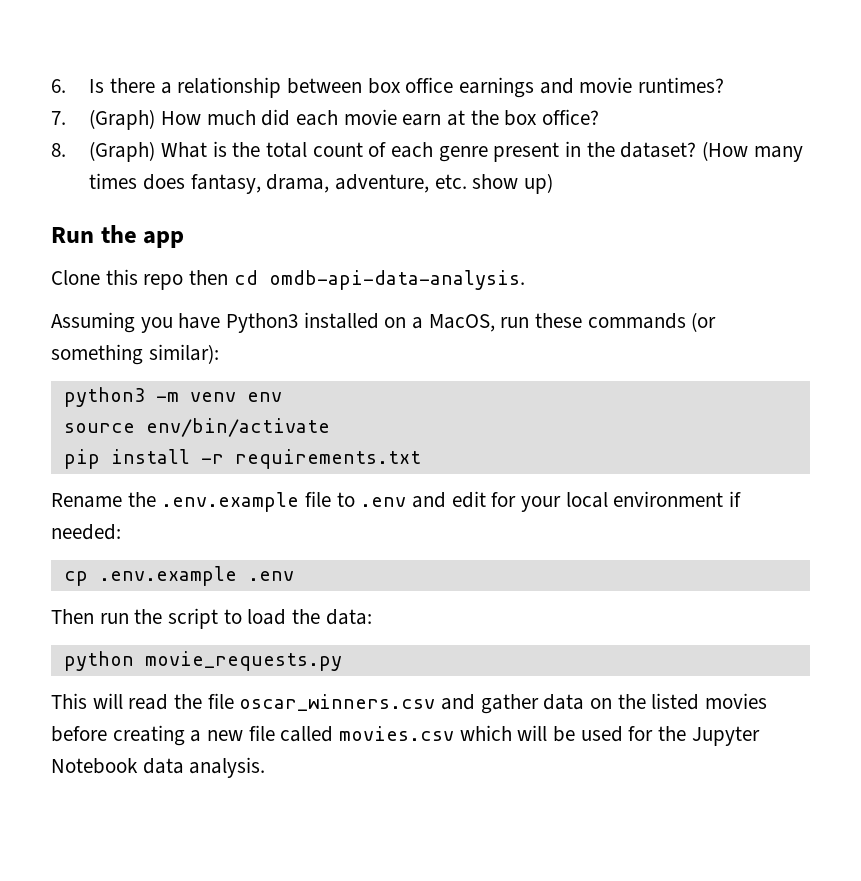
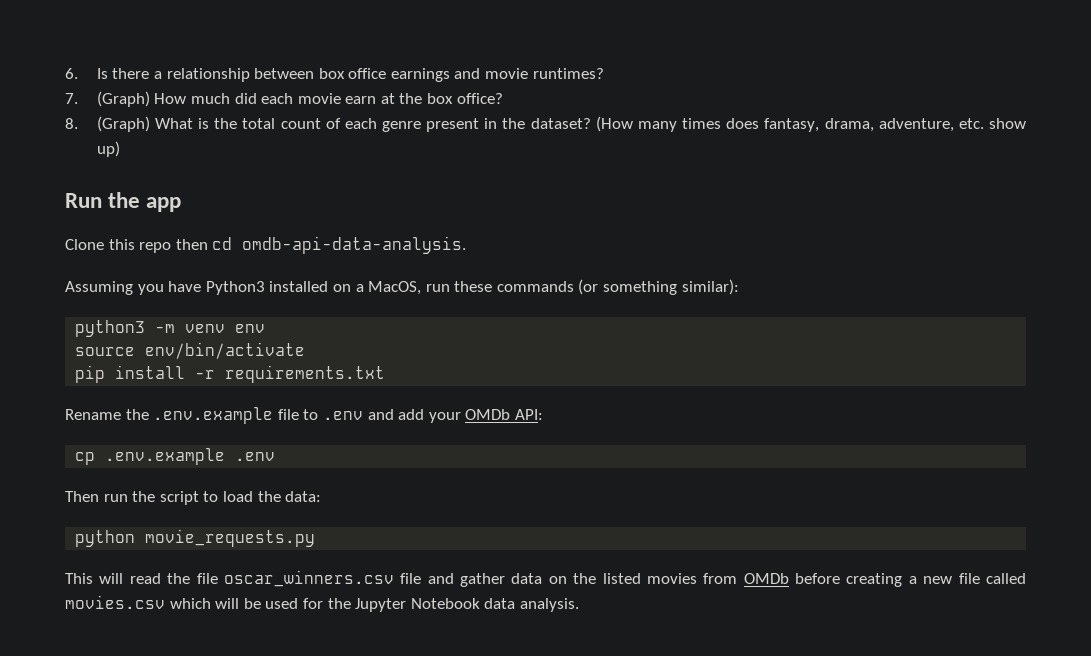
[451,491,742,512] [51,524,121,540] edit for your local environment if needed: -> [398,409,543,423] add your OMDb API:
(436, 702) none -> [400,573,422,584] file
(768, 701) none -> [703,573,789,584] from OMDb

